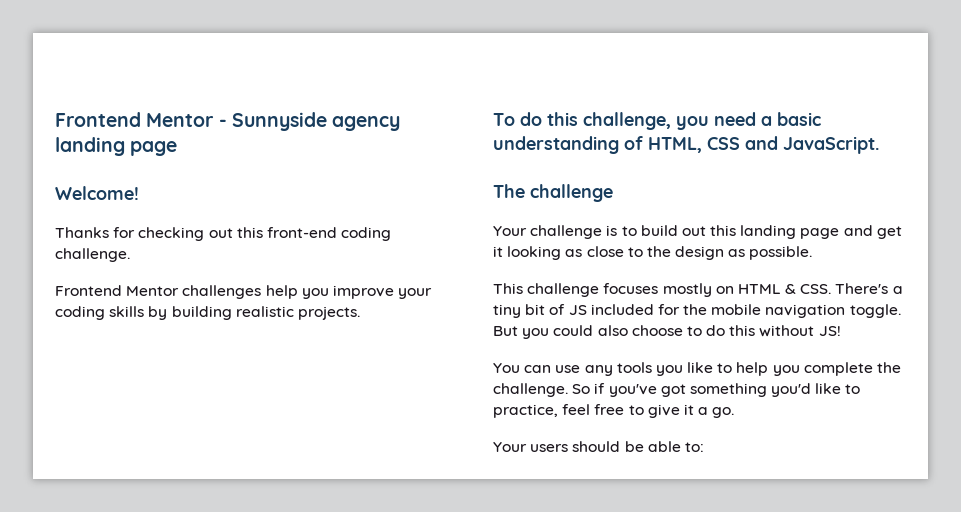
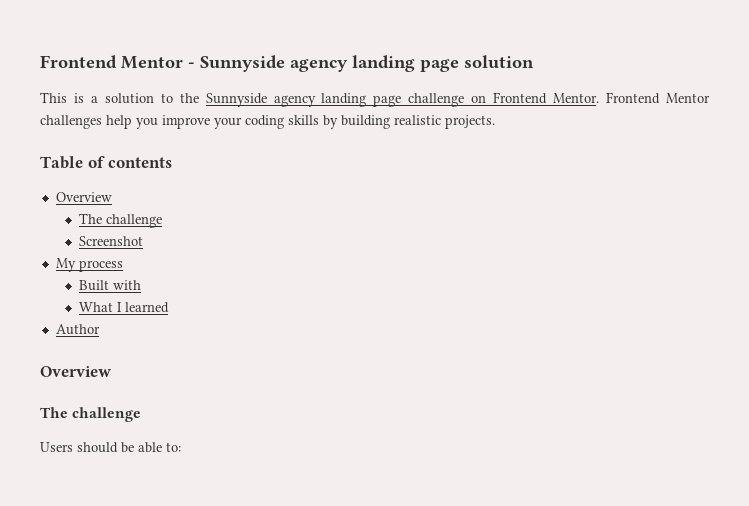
[55,186,139,200] [55,227,392,241] [55,248,130,262] // Welcome! // Thanks for checking out this front-end coding challenge. // -> [464,55,534,69] [40,92,600,107] solution // This is a solution to the Sunnyside agency landing page challenge on Frontend Mentor.
[493,112,821,130] [493,136,879,154] [493,184,613,202] [493,225,902,239] [493,246,813,260] [493,283,903,297] [493,304,901,318] [493,325,841,339] [493,362,902,376] [493,383,861,397] [493,404,735,418] [493,442,569,452] To do this challenge, you need a basic understanding of HTML, CSS and JavaScript. // The challenge // Your challenge is to build out this landing page and get it looking as close to the design as possible. // This challenge focuses mostly on HTML & CSS. There's a tiny bit of JS included for the mobile navigation toggle. But you could also choose to do this without JS! // You can use any tools you like to help you complete the challenge. So if you've got something you'd like to practice, feel free to give it a go. // Your users -> [40,156,173,169] [55,192,112,202] [79,213,163,228] [79,236,144,246] [55,258,123,272] [79,280,142,291] [79,302,170,313] [55,324,100,335] [40,366,112,377] [40,407,142,422] [40,442,73,452] Table of contents // Overview // The challenge // Screenshot // My process // Built with // What I learned // Author // Overview // The challenge // Users

